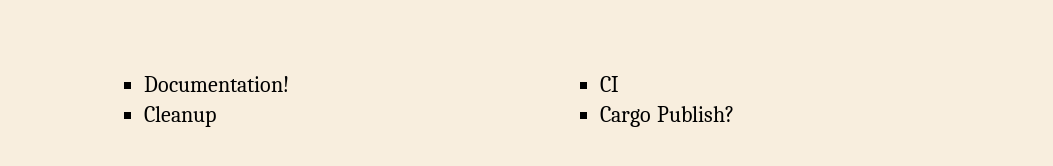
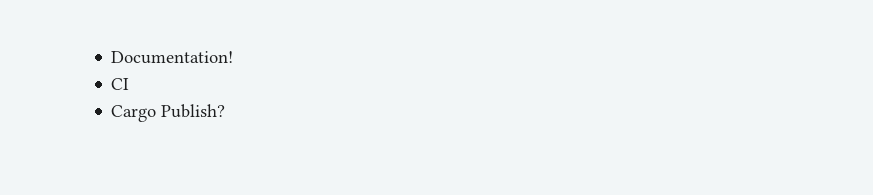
[144,106,217,127] // Cleanup -> (234, 57) none

